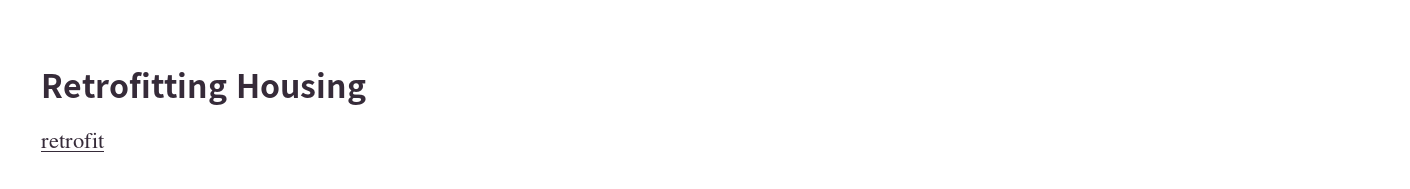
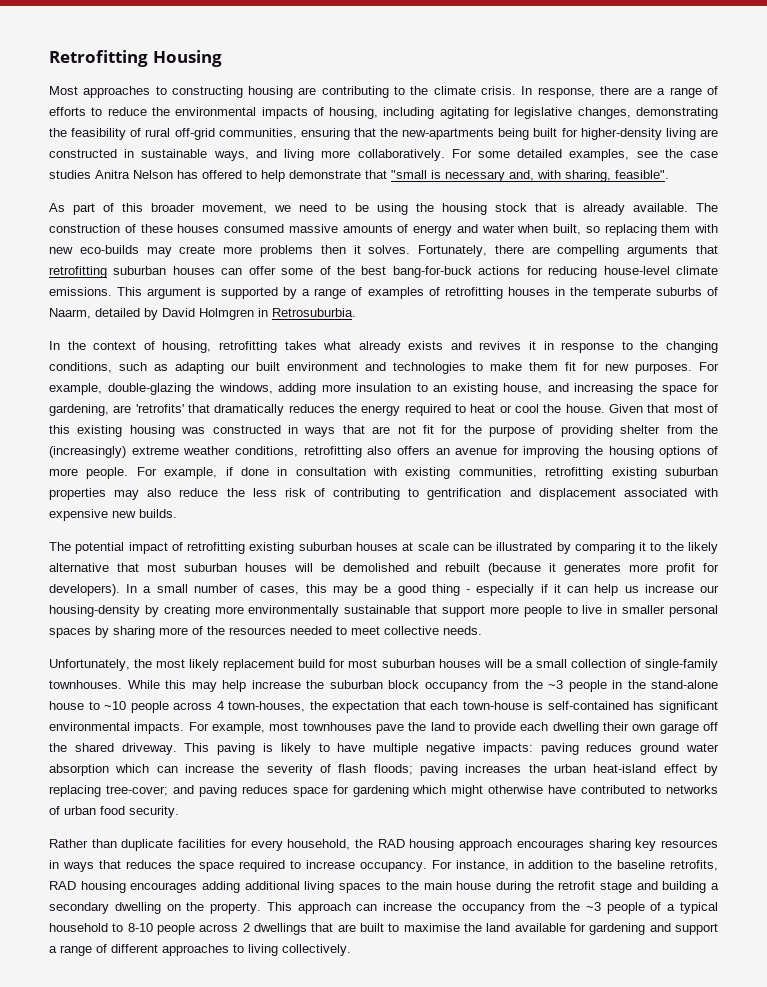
[41,132,105,148] retrofit -> [49,86,718,98] [49,107,718,119] [49,128,718,140] [49,149,718,161] [49,170,669,182] [49,203,718,215] [49,224,718,236] [49,245,718,257] [49,266,719,278] [49,287,718,299] [49,308,356,320] [49,341,718,353] [49,362,719,374] [49,383,719,395] [49,404,719,416] [49,425,719,437] [49,446,718,458] [49,467,718,479] [49,488,718,500] [49,509,177,521] [49,542,719,554] [49,563,719,575] [49,584,719,596] [49,605,718,617] [49,626,482,638] [49,659,718,671] [49,680,718,692] [49,701,719,713] [49,722,718,734] [49,743,719,755] [49,764,718,776] [49,785,719,797] [49,806,179,818] [49,839,718,851] [49,860,718,872] [49,881,719,893] [49,902,718,914] [49,923,718,935] [49,944,351,956] Most approaches to constructing housing are contributing to the climate crisis. In response, there are a range of efforts to reduce the environmental impacts of housing, including agitating for legislative changes, demonstrating the feasibility of rural off-grid communities, ensuring that the new-apartments being built for higher-density living are constructed in sustainable ways, and living more collaboratively. For some detailed examples, see the case studies Anitra Nelson has offered to help demonstrate that "small is necessary and, with sharing, feasible". // As part of this broader movement, we need to be using the housing stock that is already available. The construction of these houses consumed massive amounts of energy and water when built, so replacing them with new eco-builds may create more problems then it solves. Fortunately, there are compelling arguments that retrofitting suburban houses can offer some of the best bang-for-buck actions for reducing house-level climate emissions. This argument is supported by a range of examples of retrofitting houses in the temperate suburbs of Naarm, detailed by David Holmgren in Retrosuburbia. // In the context of housing, retrofitting takes what already exists and revives it in response to the changing conditions, such as adapting our built environment and technologies to make them fit for new purposes. For example, double-glazing the windows, adding more insulation to an existing house, and increasing the space for gardening, are 'retrofits' that dramatically reduces the energy required to heat or cool the house. Given that most of this existing housing was constructed in ways that are not fit for the purpose of providing shelter from the (increasingly) extreme weather conditions, retrofitting also offers an avenue for improving the housing options of more people. For example, if done in consultation with existing communities, retrofitting existing suburban properties may also reduce the less risk of contributing to gentrification and displacement associated with expensive new builds. // The potential impact of retrofitting existing suburban houses at scale can be illustrated by comparing it to the likely alternative that most suburban houses will be demolished and rebuilt (because it generates more profit for developers). In a small number of cases, this may be a good thing - especially if it can help us increase our housing-density by creating more environmentally sustainable that support more people to live in smaller personal spaces by sharing more of the resources needed to meet collective needs. // Unfortunately, the most likely replacement build for most suburban houses will be a small collection of single-family townhouses. While this may help increase the suburban block occupancy from the ~3 people in the stand-alone house to ~10 people across 4 town-houses, the expectation that each town-house is self-contained has significant environmental impacts. For example, most townhouses pave the land to provide each dwelling their own garage off the shared driveway. This paving is likely to have multiple negative impacts: paving reduces ground water absorption which can increase the severity of flash floods; paving increases the urban heat-island effect by replacing tree-cover; and paving reduces space for gardening which might otherwise have contributed to networks of urban food security. // Rather than duplicate facilities for every household, the RAD housing approach encourages sharing key resources in ways that reduces the space required to increase occupancy. For instance, in addition to the baseline retrofits, RAD housing encourages adding additional living spaces to the main house during the retrofit stage and building a secondary dwelling on the property. This approach can increase the occupancy from the ~3 people of a typical household to 8-10 people across 2 dwellings that are built to maximise the land available for gardening and support a range of different approaches to living collectively.

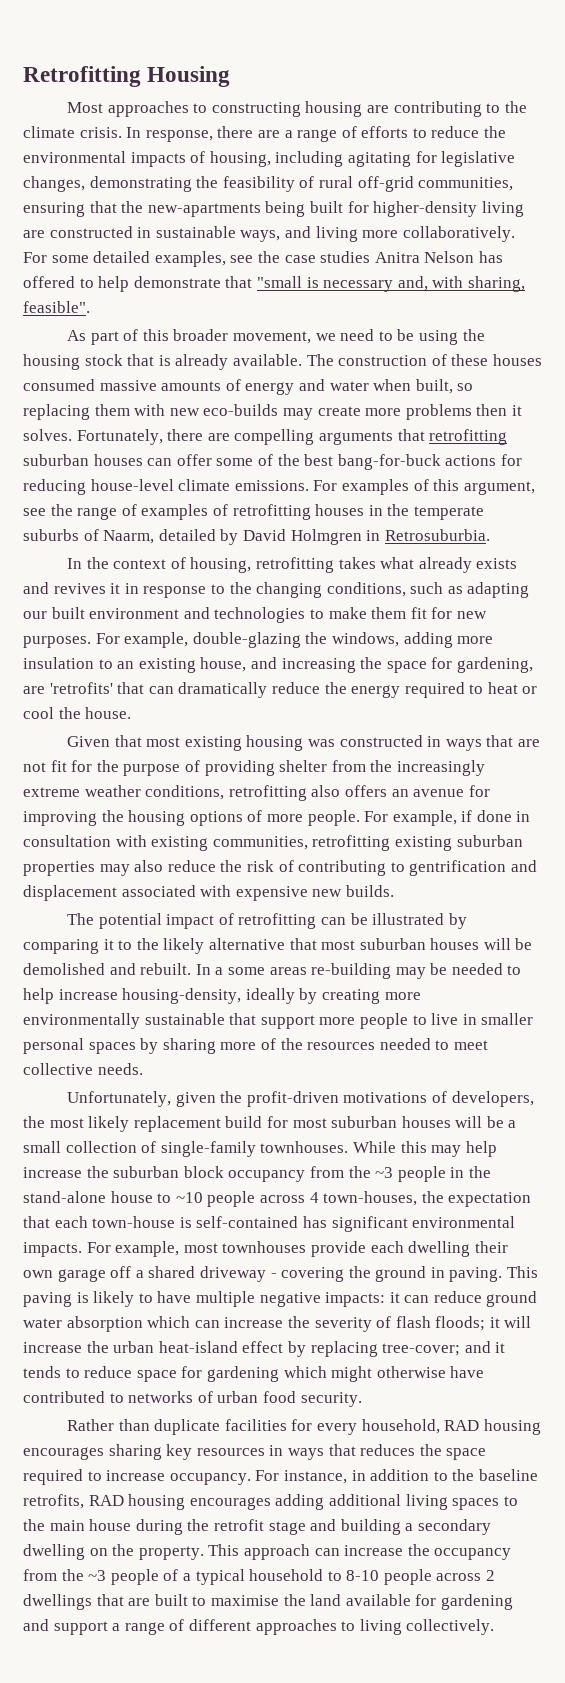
[117,287,311,299] This argument is supported by a -> [313,479,535,495] [23,504,73,516] For examples of this argument, see the
[214,404,335,416] dramatically reduces -> [148,682,320,698] can dramatically reduce
(605, 408) none -> (132, 713) //
[707,404,719,413] [49,425,70,434] of this -> (181, 742) none
[49,446,126,458] (increasingly) -> [396,760,485,776] increasingly
[252,488,277,497] less -> (243, 866) none
[249,542,449,554] existing suburban houses at scale -> (317, 921) none
[445,563,719,575] [49,584,719,596] [49,605,140,617] rebuilt (because it generates more profit for developers). In a small number of cases, this may be a good thing - especially if it can help us increase our housing-density -> [140,963,522,979] [23,988,295,1004] rebuilt. In a some areas re-building may be needed to help increase housing-density, ideally
(130, 665) none -> [175,1091,534,1107] given the profit-driven motivations of developers,
[375,722,470,734] pave the land to -> (307, 1247) none
[49,743,177,755] the shared driveway. -> [135,1266,503,1282] a shared driveway - covering the ground in paving.
[540,743,633,755] paving reduces -> [389,1291,482,1303] it can reduce
[419,764,522,776] paving increases -> [489,1316,532,1328] [23,1342,82,1353] it will increase
[198,785,288,797] paving reduces -> [495,1342,506,1353] [23,1366,133,1378] it tends to reduce
[355,839,513,851] the RAD housing approach -> [444,1419,541,1435] RAD housing

